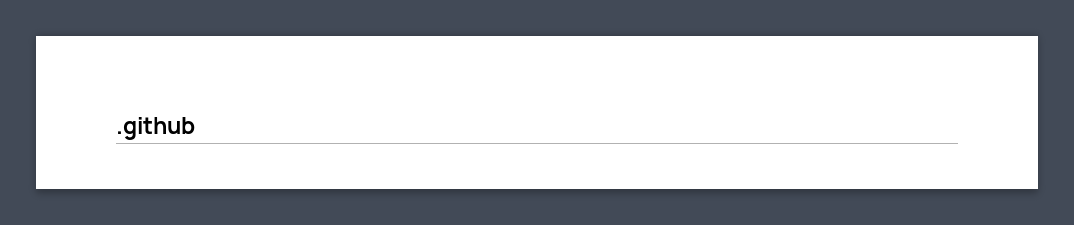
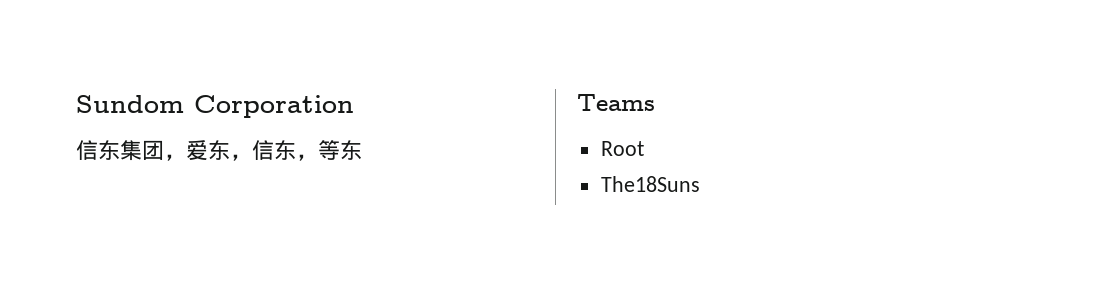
[116,117,195,140] .github -> [76,95,354,118] [76,140,362,161] [577,94,655,111] [600,141,644,156] [600,176,700,192] Sundom Corporation // 信东集团，爱东，信东，等东 // Teams // Root // The18Suns

